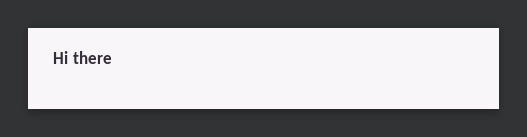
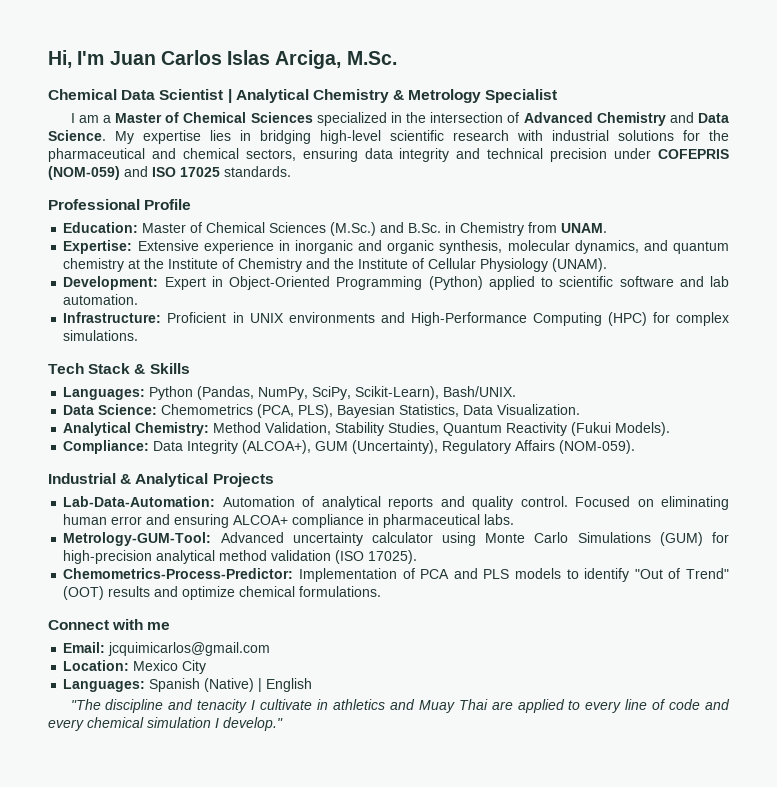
[53,51,112,64] Hi there -> [48,50,397,69] [48,89,558,103] [70,112,730,126] [48,130,729,144] [48,148,729,162] [48,166,291,180] [48,199,192,210] [63,222,608,236] [63,240,729,254] [63,258,608,272] [63,276,730,290] [63,294,139,305] [63,312,729,326] [63,330,139,341] [48,363,190,374] [63,386,517,400] [63,404,581,418] [63,422,671,436] [63,440,636,454] [48,473,274,487] [63,496,729,510] [63,514,515,528] [63,532,730,546] [63,550,418,564] [63,568,730,582] [63,586,382,600] [48,619,171,630] [63,642,271,656] [63,660,207,674] [63,678,313,692] [70,699,730,713] [48,717,283,731] Hi, I'm Juan Carlos Islas Arciga, M.Sc. // Chemical Data Scientist | Analytical Chemistry & Metrology Specialist // I am a Master of Chemical Sciences specialized in the intersection of Advanced Chemistry and Data Science. My expertise lies in bridging high-level scientific research with industrial solutions for the pharmaceutical and chemical sectors, ensuring data integrity and technical precision under COFEPRIS (NOM-059) and ISO 17025 standards. // Professional Profile // Education: Master of Chemical Sciences (M.Sc.) and B.Sc. in Chemistry from UNAM. // Expertise: Extensive experience in inorganic and organic synthesis, molecular dynamics, and quantum chemistry at the Institute of Chemistry and the Institute of Cellular Physiology (UNAM). // Development: Expert in Object-Oriented Programming (Python) applied to scientific software and lab automation. // Infrastructure: Proficient in UNIX environments and High-Performance Computing (HPC) for complex simulations. // Tech Stack & Skills // Languages: Python (Pandas, NumPy, SciPy, Scikit-Learn), Bash/UNIX. // Data Science: Chemometrics (PCA, PLS), Bayesian Statistics, Data Visualization. // Analytical Chemistry: Method Validation, Stability Studies, Quantum Reactivity (Fukui Models). // Compliance: Data Integrity (ALCOA+), GUM (Uncertainty), Regulatory Affairs (NOM-059). // Industrial & Analytical Projects // Lab-Data-Automation: Automation of analytical reports and quality control. Focused on eliminating human error and ensuring ALCOA+ compliance in pharmaceutical labs. // Metrology-GUM-Tool: Advanced uncertainty calculator using Monte Carlo Simulations (GUM) for high-precision analytical method validation (ISO 17025). // Chemometrics-Process-Predictor: Implementation of PCA and PLS models to identify "Out of Trend" (OOT) results and optimize chemical formulations. // Connect with me // Email: jcquimicarlos@gmail.com // Location: Mexico City // Languages: Spanish (Native) | English // "The discipline and tenacity I cultivate in athletics and Muay Thai are applied to every line of code and every chemical simulation I develop."

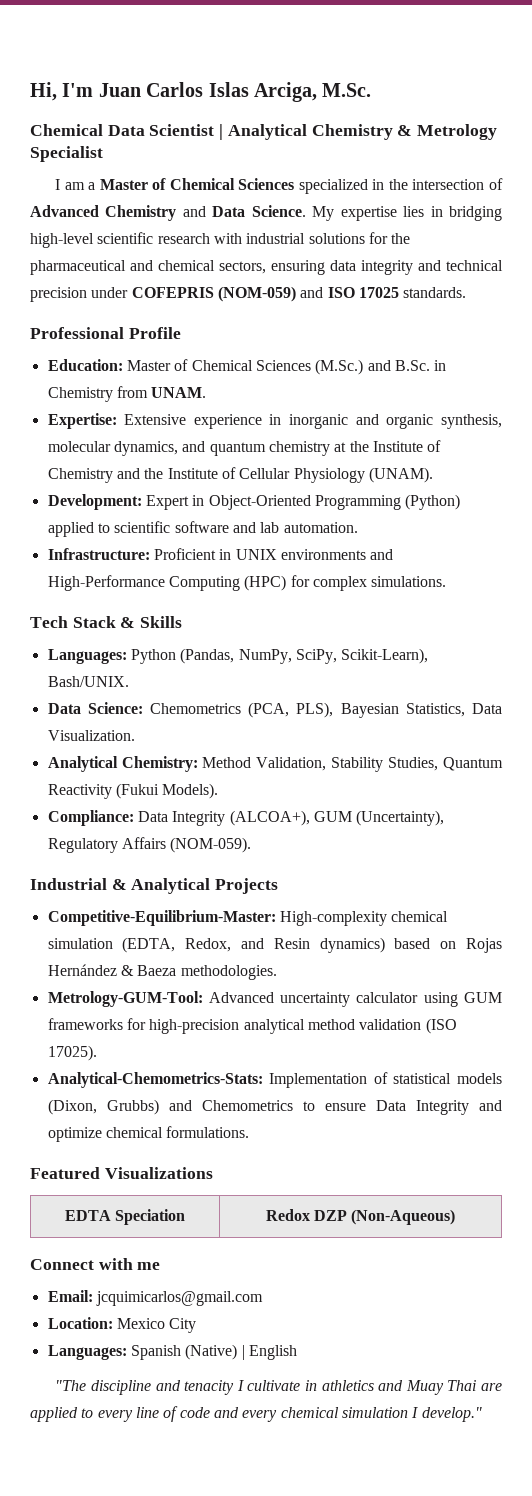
[63,496,729,510] [63,514,515,528] Lab-Data-Automation: Automation of analytical reports and quality control. Focused on eliminating human error and ensuring ALCOA+ compliance in pharmaceutical labs. -> [47,910,449,926] [47,937,503,953] [47,964,277,980] Competitive-Equilibrium-Master: High-complexity chemical simulation (EDTA, Redox, and Resin dynamics) based on Rojas Hernández & Baeza methodologies.
[485,532,703,546] Monte Carlo Simulations (GUM) -> [464,992,503,1003] [47,1018,123,1030] GUM frameworks
[63,568,294,579] Chemometrics-Process-Predictor: -> [47,1072,263,1088] Analytical-Chemometrics-Stats:
[420,568,730,582] [63,586,382,600] PCA and PLS models to identify "Out of Trend" (OOT) results and optimize chemical formulations. -> [393,1073,503,1084] [47,1099,503,1115] [47,1126,250,1142] [30,1167,213,1179] [64,1209,186,1225] [265,1209,456,1225] statistical models (Dixon, Grubbs) and Chemometrics to ensure Data Integrity and optimize chemical formulations. // Featured Visualizations // EDTA Speciation | Redox DZP (Non-Aqueous)

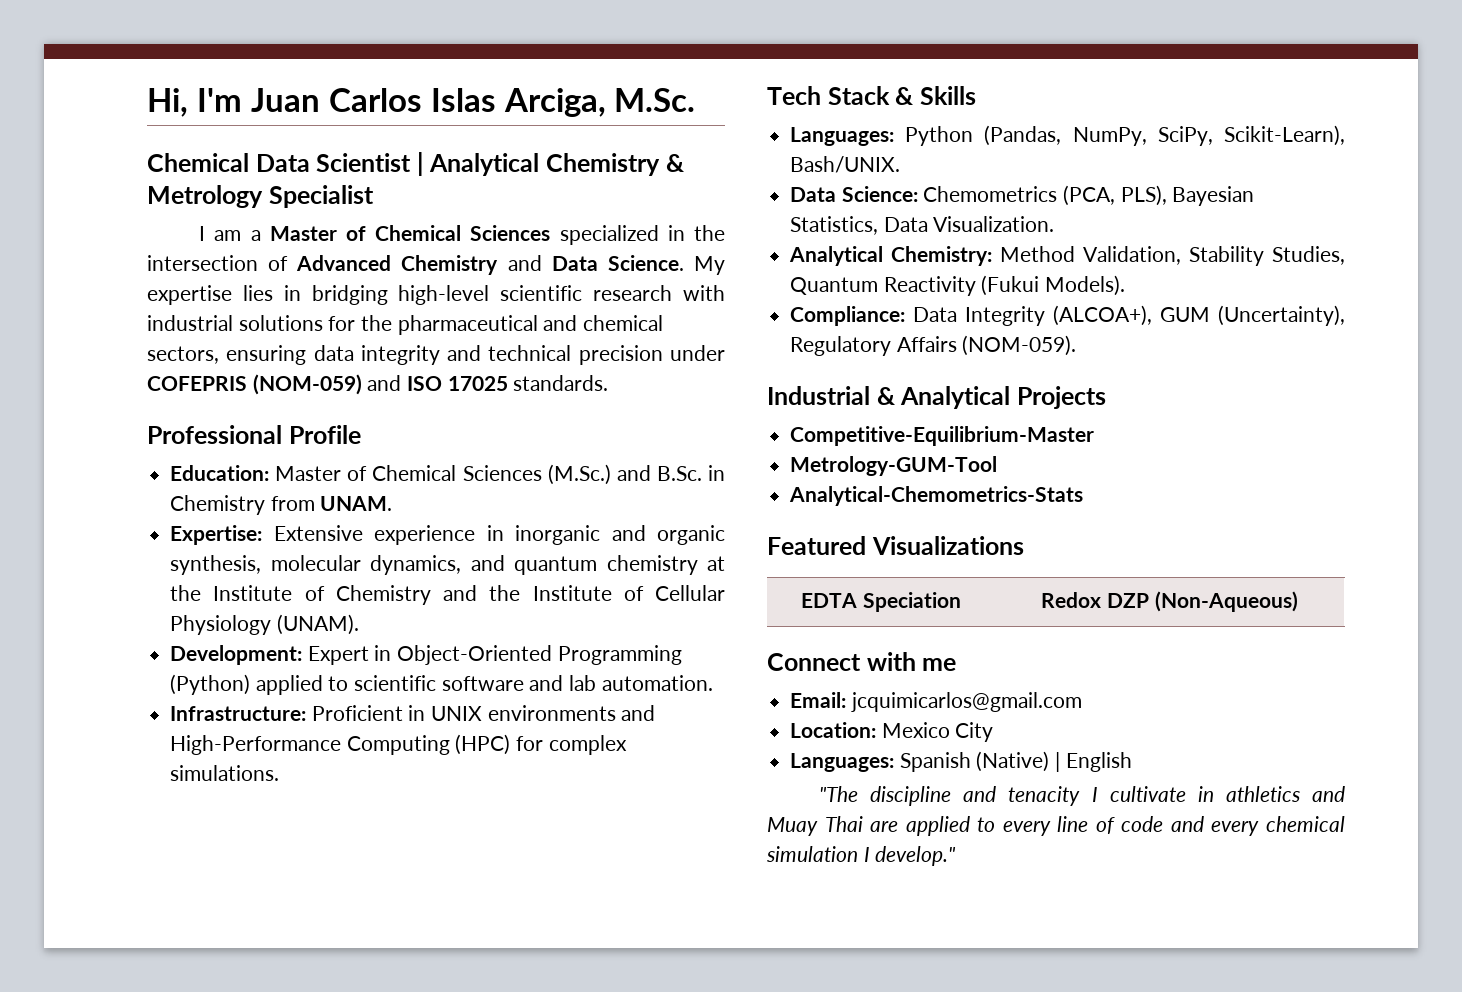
[47,910,449,926] [47,937,503,953] [47,964,277,980] [47,991,503,1007] [47,1018,457,1034] [47,1045,97,1061] [47,1072,503,1088] [47,1099,503,1115] [47,1126,250,1142] Competitive-Equilibrium-Master: High-complexity chemical simulation (EDTA, Redox, and Resin dynamics) based on Rojas Hernández & Baeza methodologies. // Metrology-GUM-Tool: Advanced uncertainty calculator using GUM frameworks for high-precision analytical method validation (ISO 17025). // Analytical-Chemometrics-Stats: Implementation of statistical models (Dixon, Grubbs) and Chemometrics to ensure Data Integrity and optimize chemical formulations. -> [790,426,1095,446] [790,456,998,476] [789,486,1084,506] Competitive-Equilibrium-Master // Metrology-GUM-Tool // Analytical-Chemometrics-Stats

